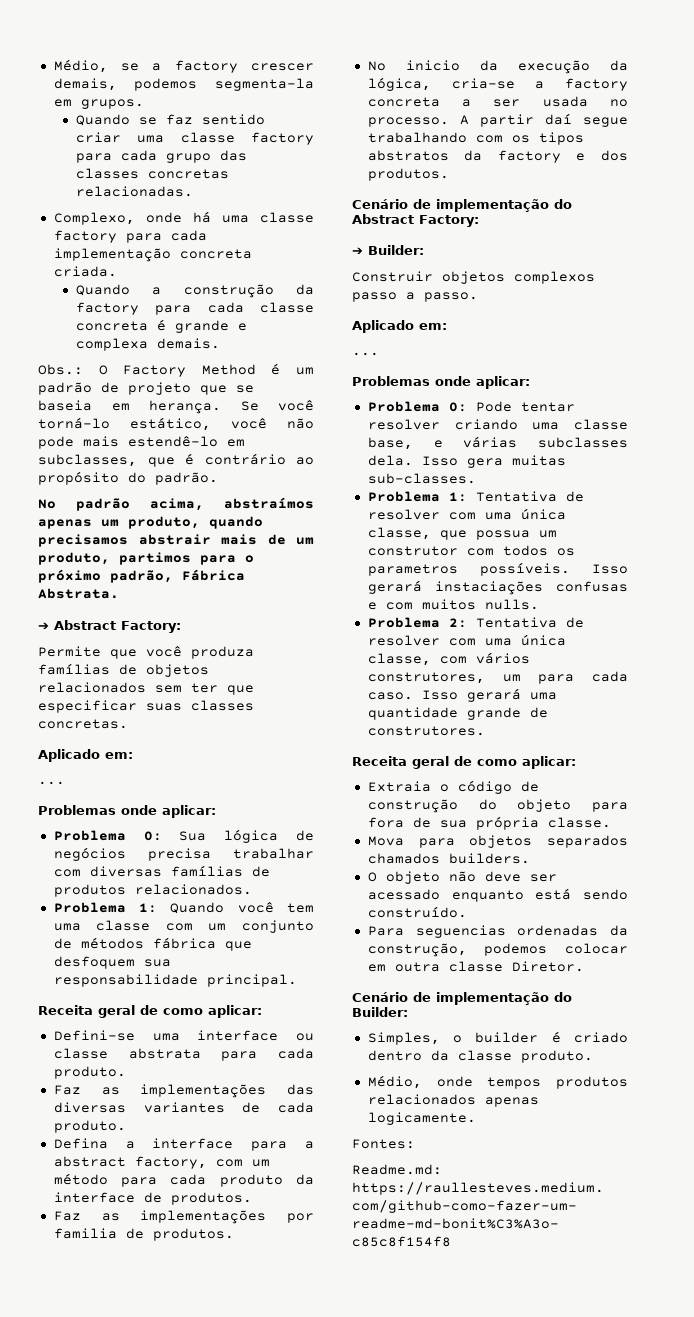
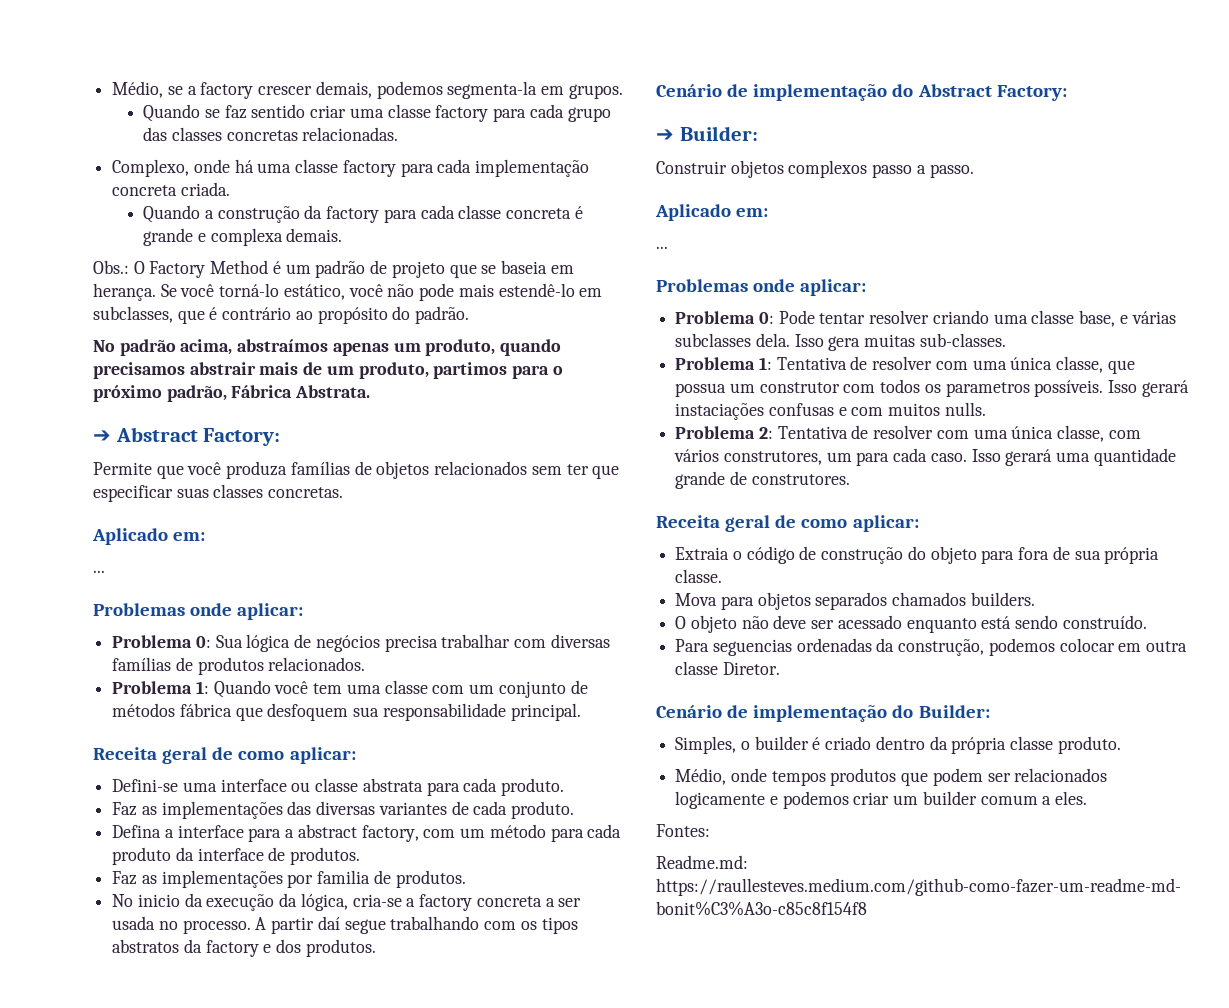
(449, 1055) none -> [951,737,1007,754] própria
[367,1094,539,1107] [367,1112,476,1125] relacionados apenas logicamente. -> [901,768,1108,786] [675,791,1088,809] que podem ser relacionados logicamente e podemos criar um builder comum a eles.

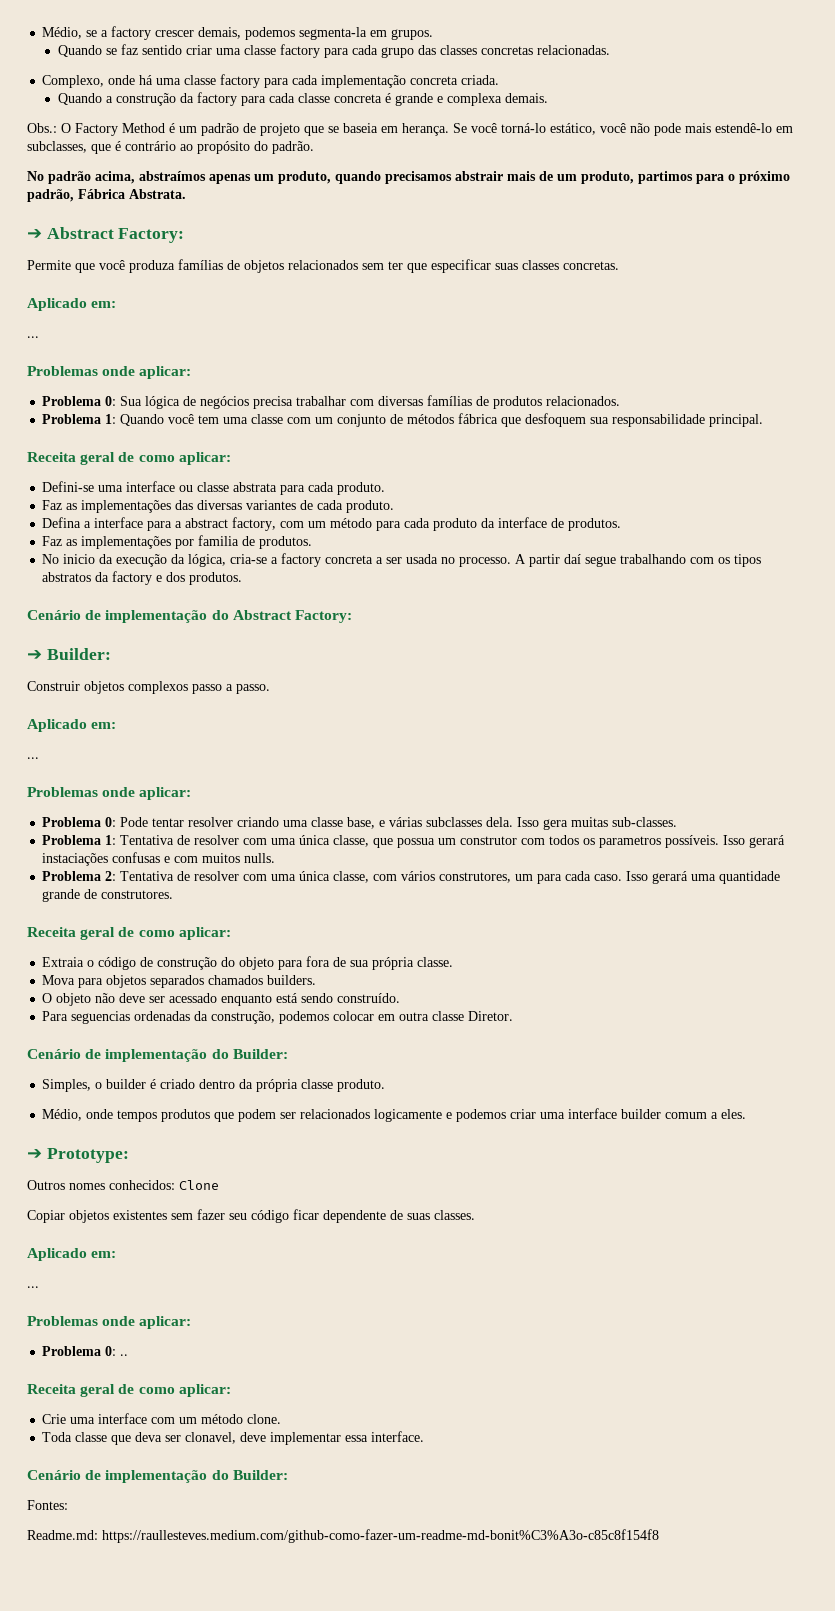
[893,795,919,805] um -> [540,1108,618,1119] uma interface
(1088, 798) none -> [27,1148,129,1163] [27,1180,219,1190] [27,1209,475,1223] [27,1248,117,1261] [27,1286,39,1288] [27,1316,192,1329] [42,1346,129,1356] [27,1384,231,1397] [42,1413,282,1424] [42,1431,425,1445] [27,1470,288,1483] // ➔ Prototype: // Outros nomes conhecidos: Clone // Copiar objetos existentes sem fazer seu código ficar dependente de suas classes. // Aplicado em: // ... // Problemas onde aplicar: // Problema 0: .. // Receita geral de como aplicar: // Crie uma interface com um método clone. // Toda classe que deva ser clonavel, deve implementar essa interface. // Cenário de implementação do Builder:

